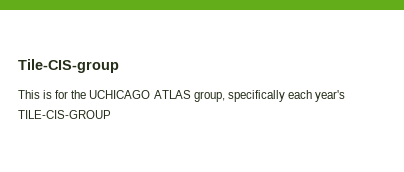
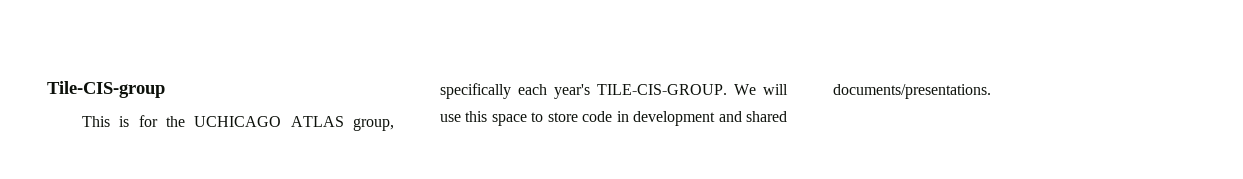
[18,110,111,119] TILE-CIS-GROUP -> [597,84,788,95] [440,111,787,126] [833,84,991,99] TILE-CIS-GROUP. We will use this space to store code in development and shared documents/presentations.

